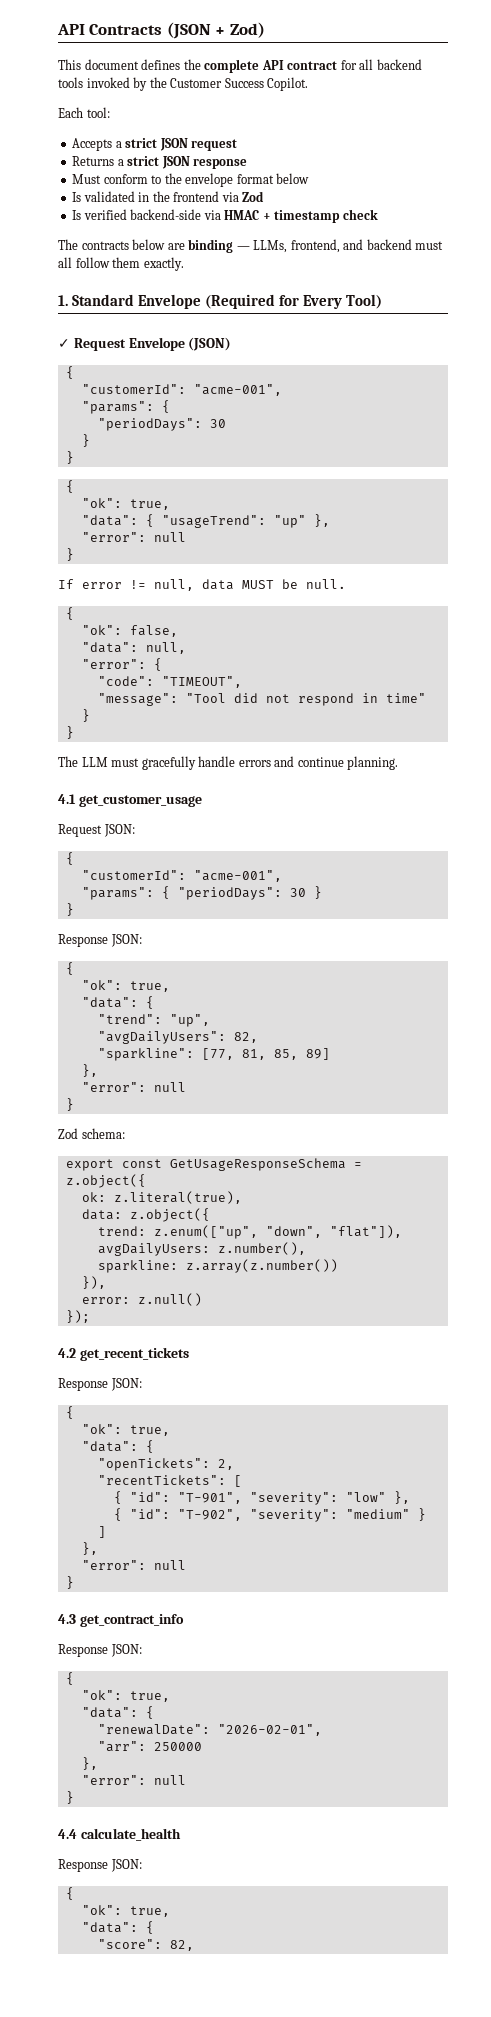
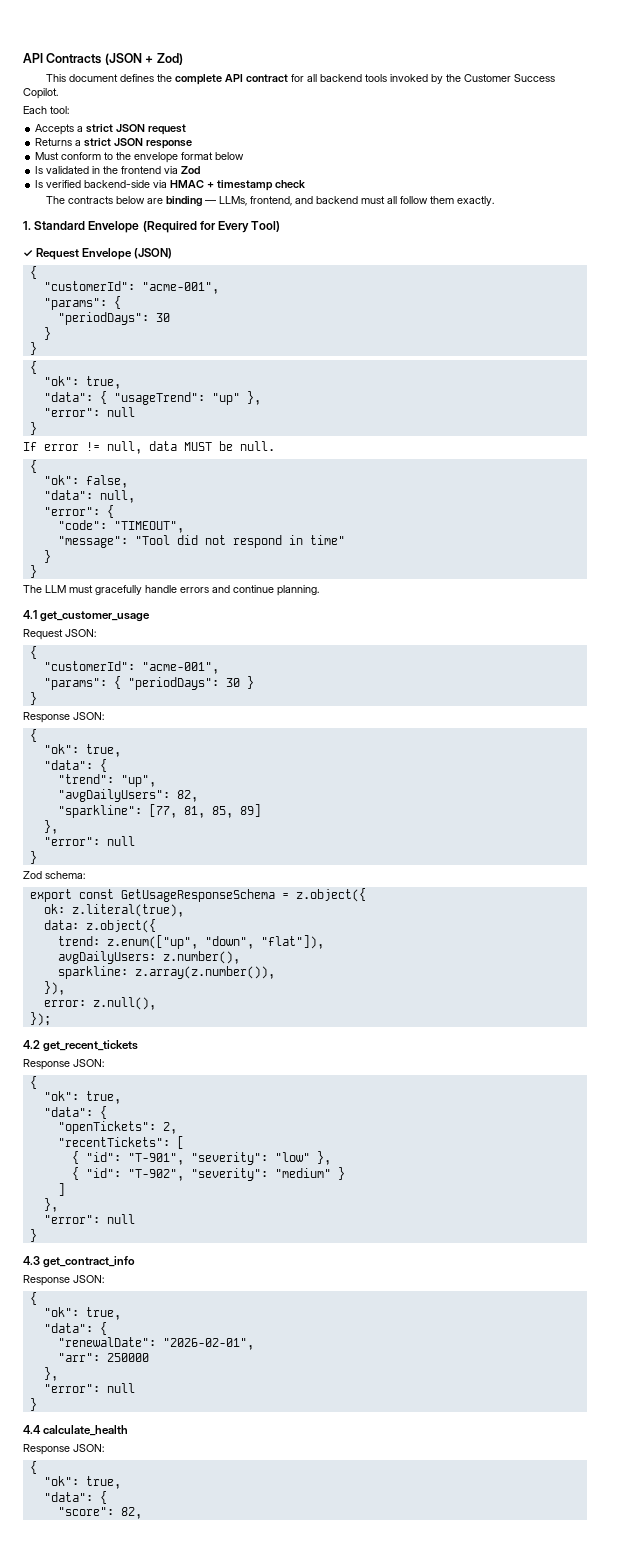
[185,1259,338,1273] z.array(z.number()) -> [134,966,275,979] z.array(z.number()),
[137,1293,202,1306] z.null() -> [92,997,156,1010] z.null(),

